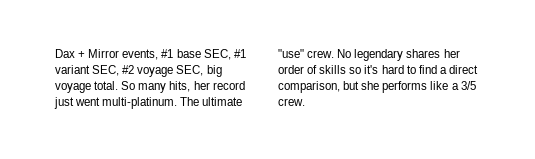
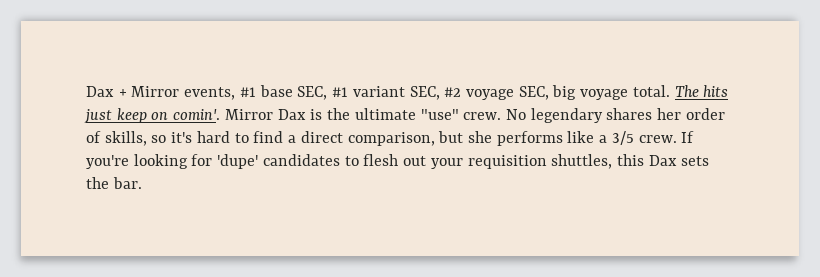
[121,81,245,93] [54,97,200,109] So many hits, her record just went multi-platinum. The -> [674,85,729,97] [84,108,351,123] The hits just keep on comin'. Mirror Dax is the
[319,65,347,74] skills -> [104,131,147,146] skills,
(305, 102) none -> [681,131,695,143] [86,154,710,169] [86,177,142,189] If you're looking for 'dupe' candidates to flesh out your requisition shuttles, this Dax sets the bar.

